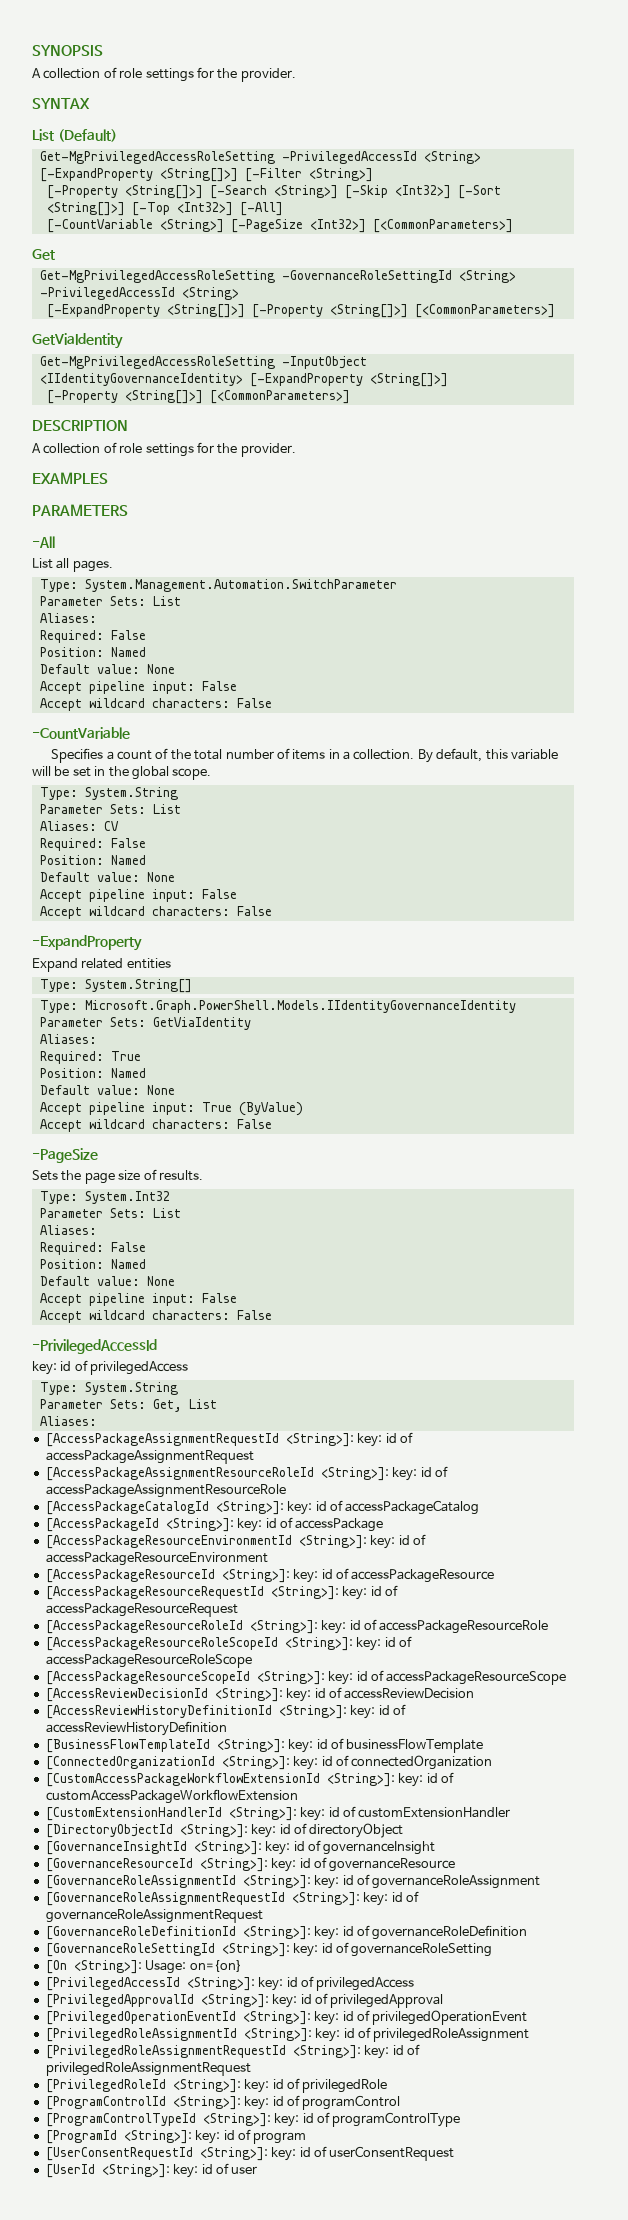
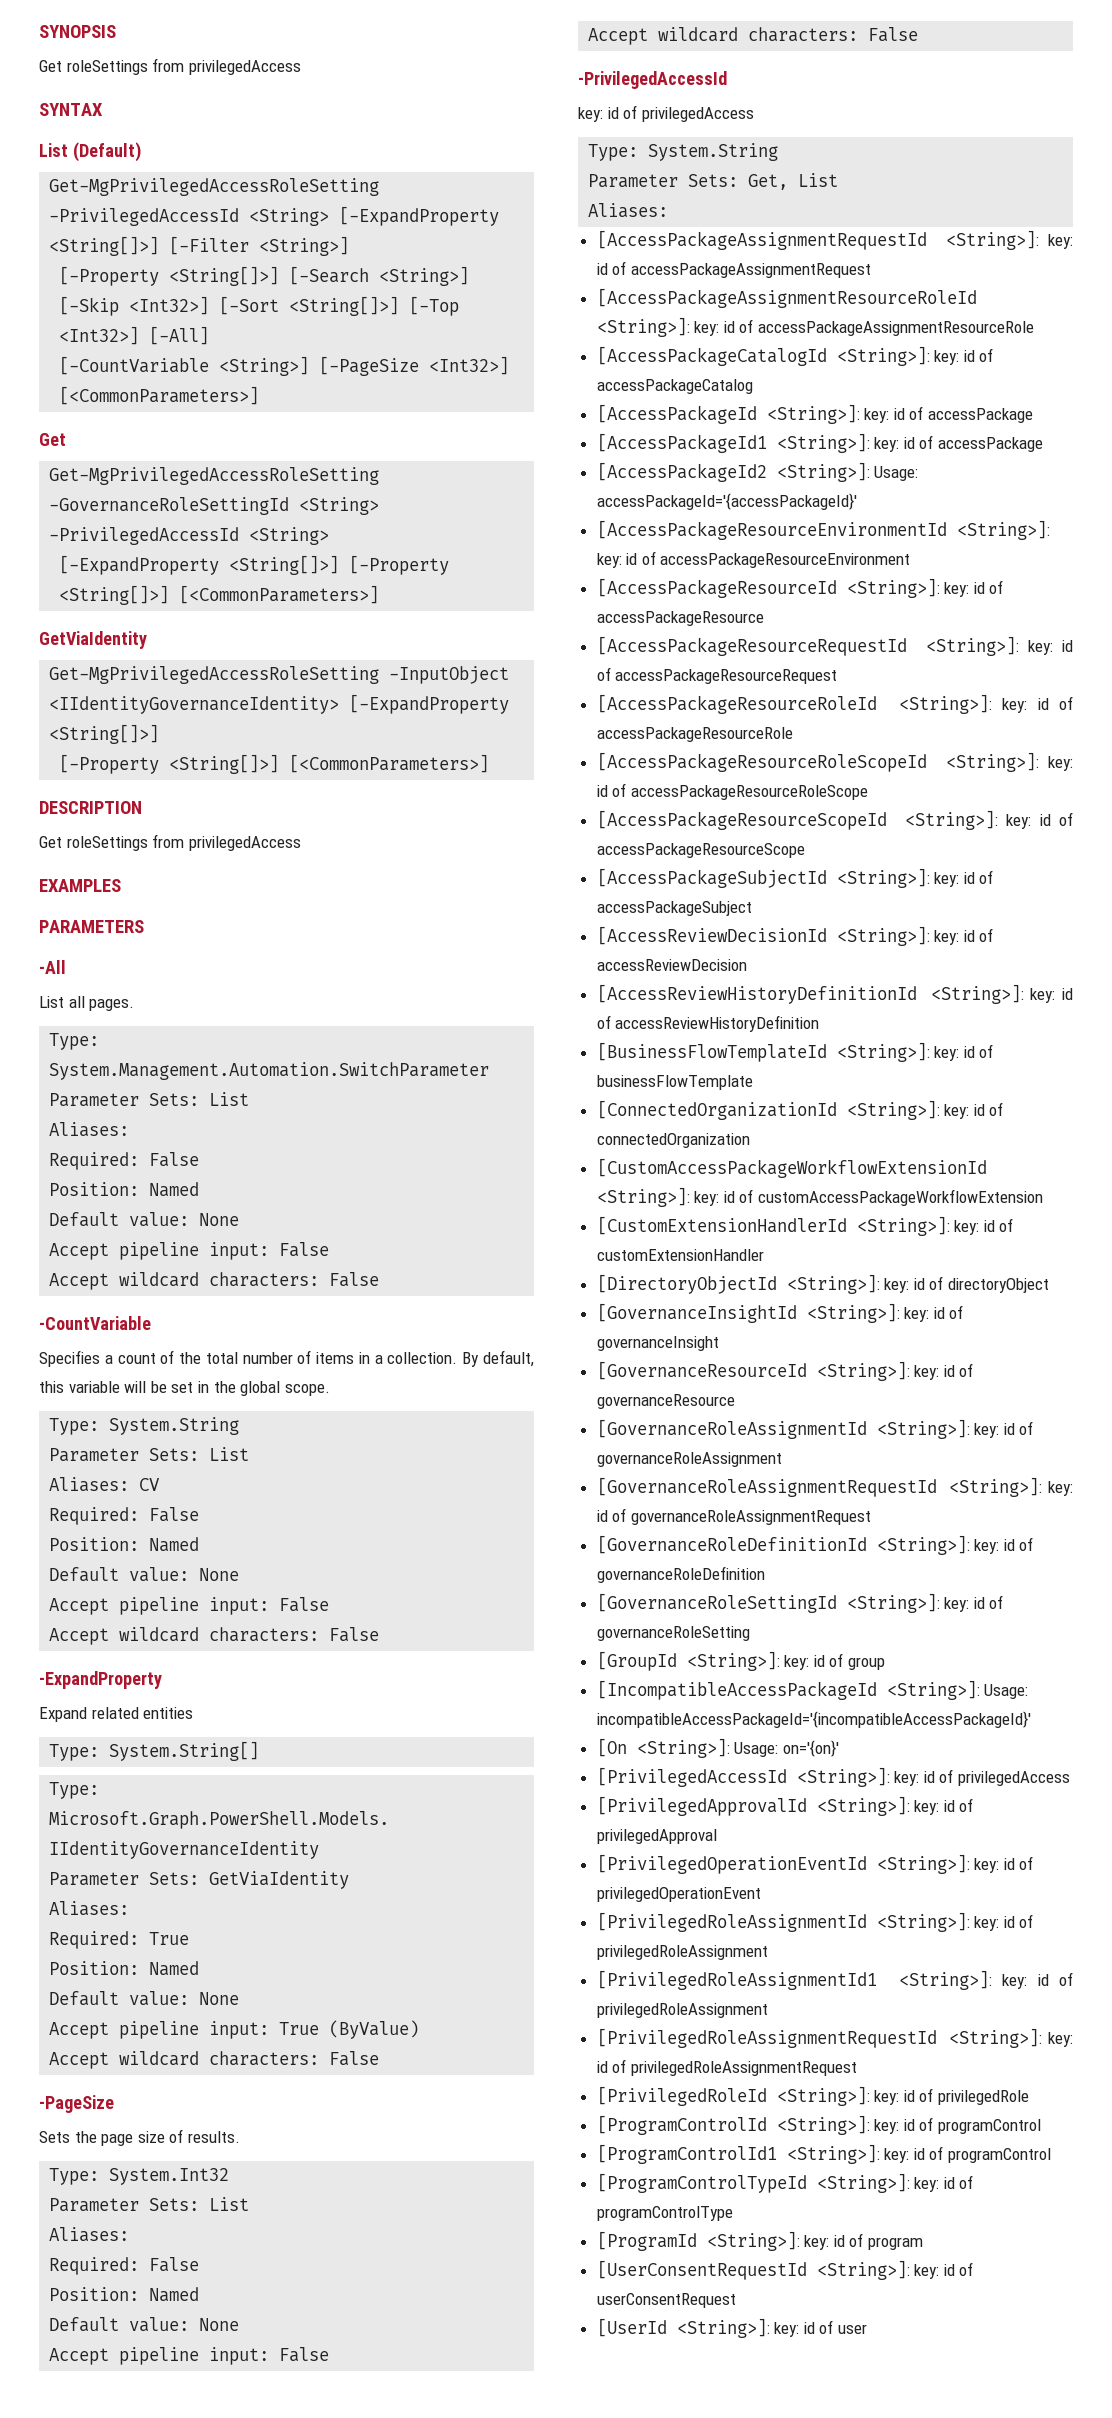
[32,67,296,82] A collection of role settings for the provider. -> [39,58,301,75] Get roleSettings from privilegedAccess
[32,442,296,457] A collection of role settings for the provider. -> [39,834,301,851] Get roleSettings from privilegedAccess
(384, 1525) none -> [596,433,1044,453] [596,462,919,482] [596,493,857,510] // [AccessPackageId1 <String>]: key: id of accessPackage // [AccessPackageId2 <String>]: Usage: accessPackageId='{accessPackageId}'
(567, 1678) none -> [596,868,994,888] [596,901,752,916] // [AccessPackageSubjectId <String>]: key: id of accessPackageSubject
(493, 1950) none -> [596,1651,886,1671] [596,1680,1029,1700] [596,1711,1031,1728] // [GroupId <String>]: key: id of group // [IncompatibleAccessPackageId <String>]: Usage: incompatibleAccessPackageId='{incompatibleAccessPackageId}'
[189,1960,242,1972] on={on} -> [782,1740,839,1757] on='{on}'
(530, 2035) none -> [596,1970,1073,1990] [596,2003,768,2018] // [PrivilegedRoleAssignmentId1 <String>]: key: id of privilegedRoleAssignment
(401, 2102) none -> [596,2144,1052,2164] // [ProgramControlId1 <String>]: key: id of programControl

